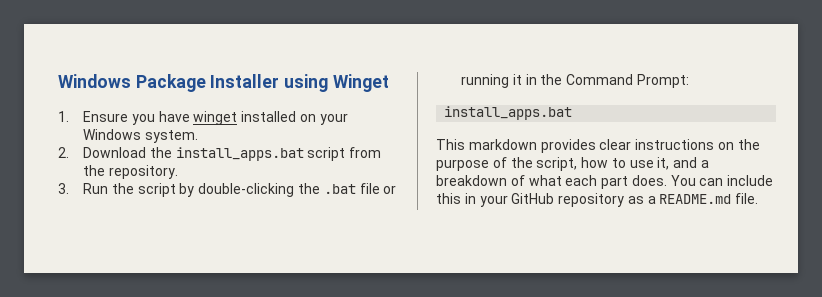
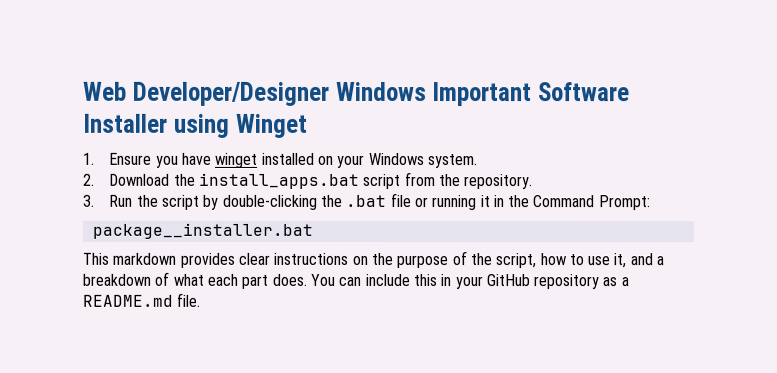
[58,74,206,92] Windows Package -> [83,81,630,107] Web Developer/Designer Windows Important Software
[444,106,573,120] install_apps.bat -> [91,222,313,239] package__installer.bat

